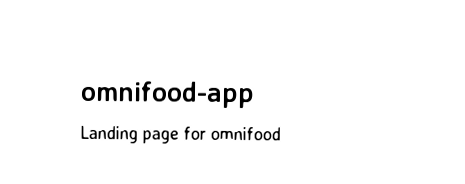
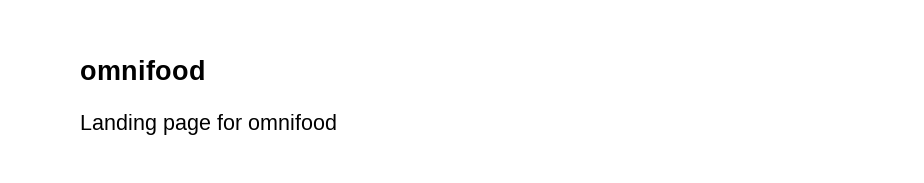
[80,80,255,109] omnifood-app -> [80,60,206,80] omnifood

